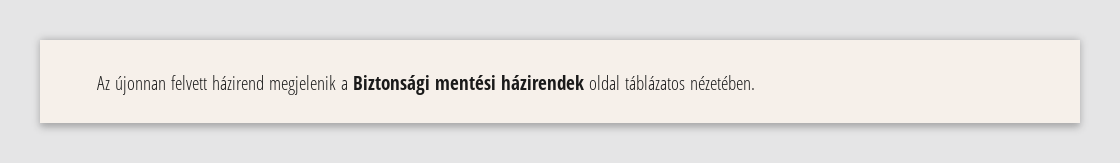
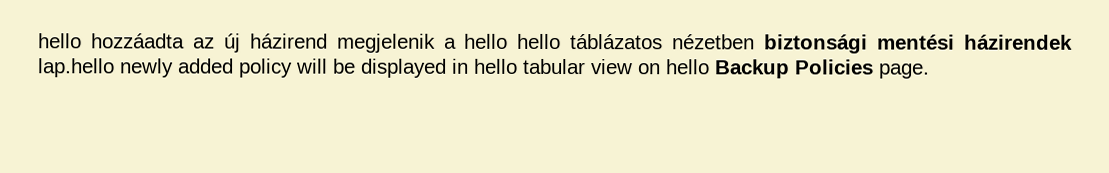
[97,75,755,95] Az újonnan felvett házirend megjelenik a Biztonsági mentési házirendek oldal táblázatos nézetében. -> [38,33,1073,54] [38,58,930,79] hello hozzáadta az új házirend megjelenik a hello hello táblázatos nézetben biztonsági mentési házirendek lap.hello newly added policy will be displayed in hello tabular view on hello Backup Policies page.

